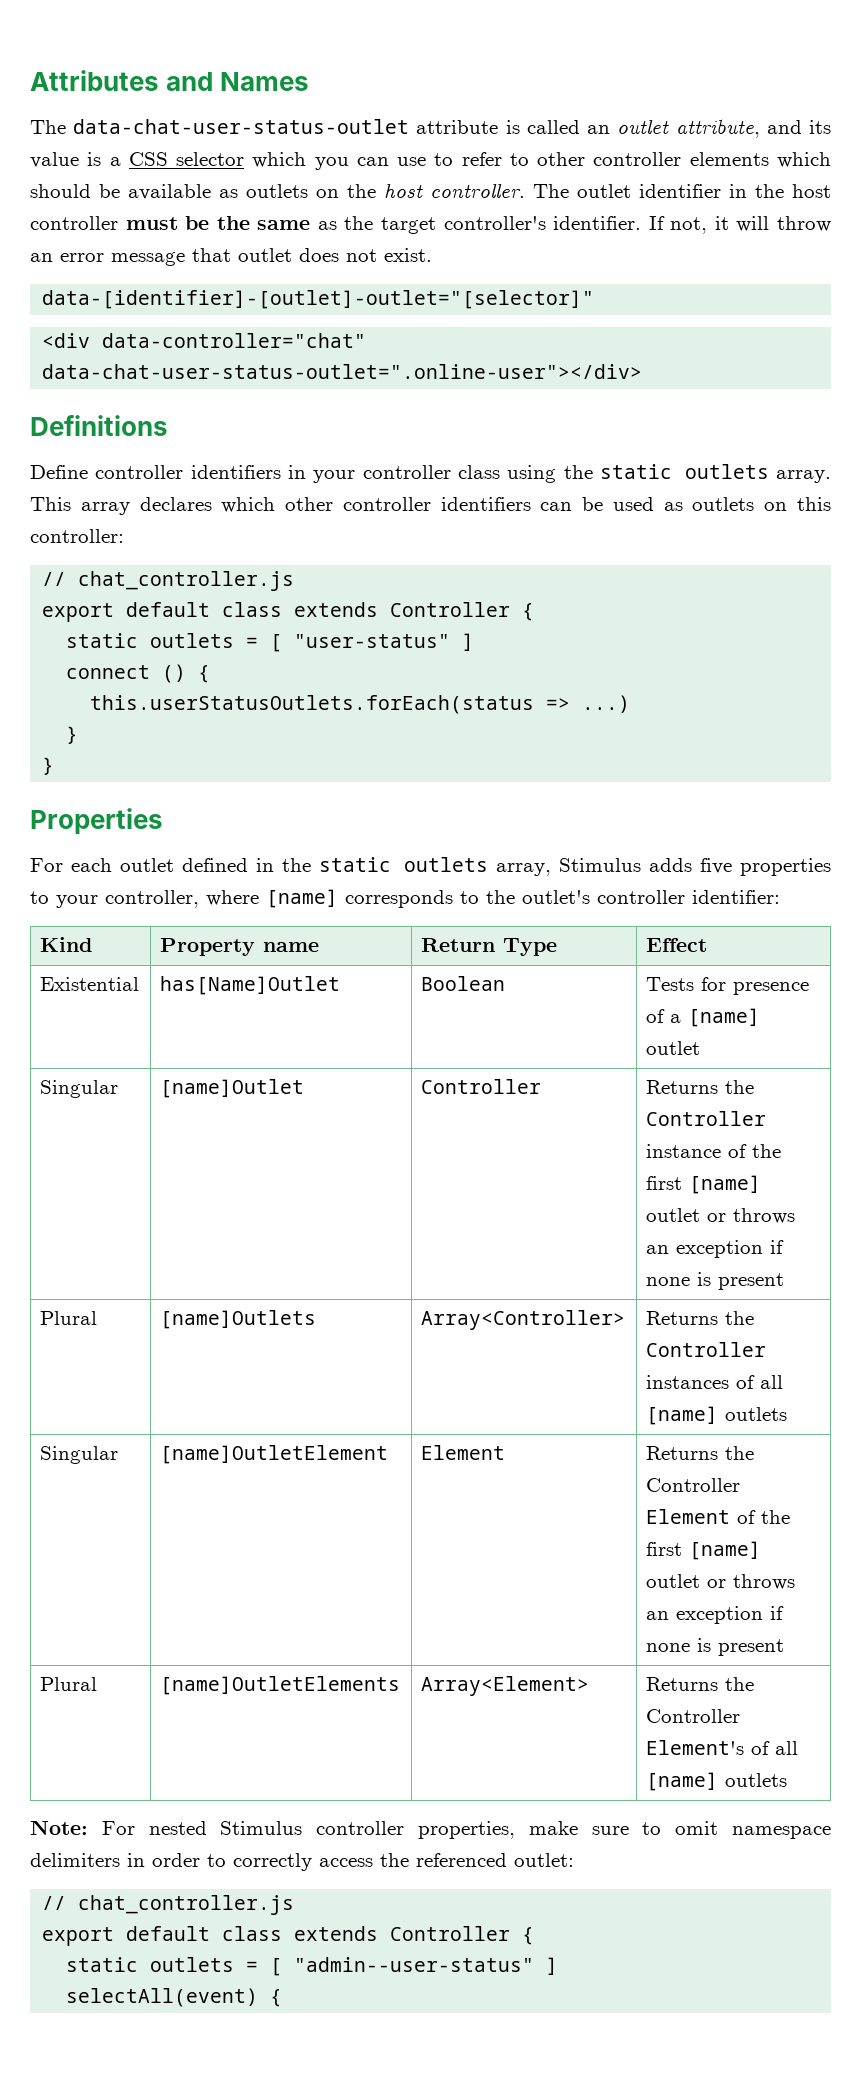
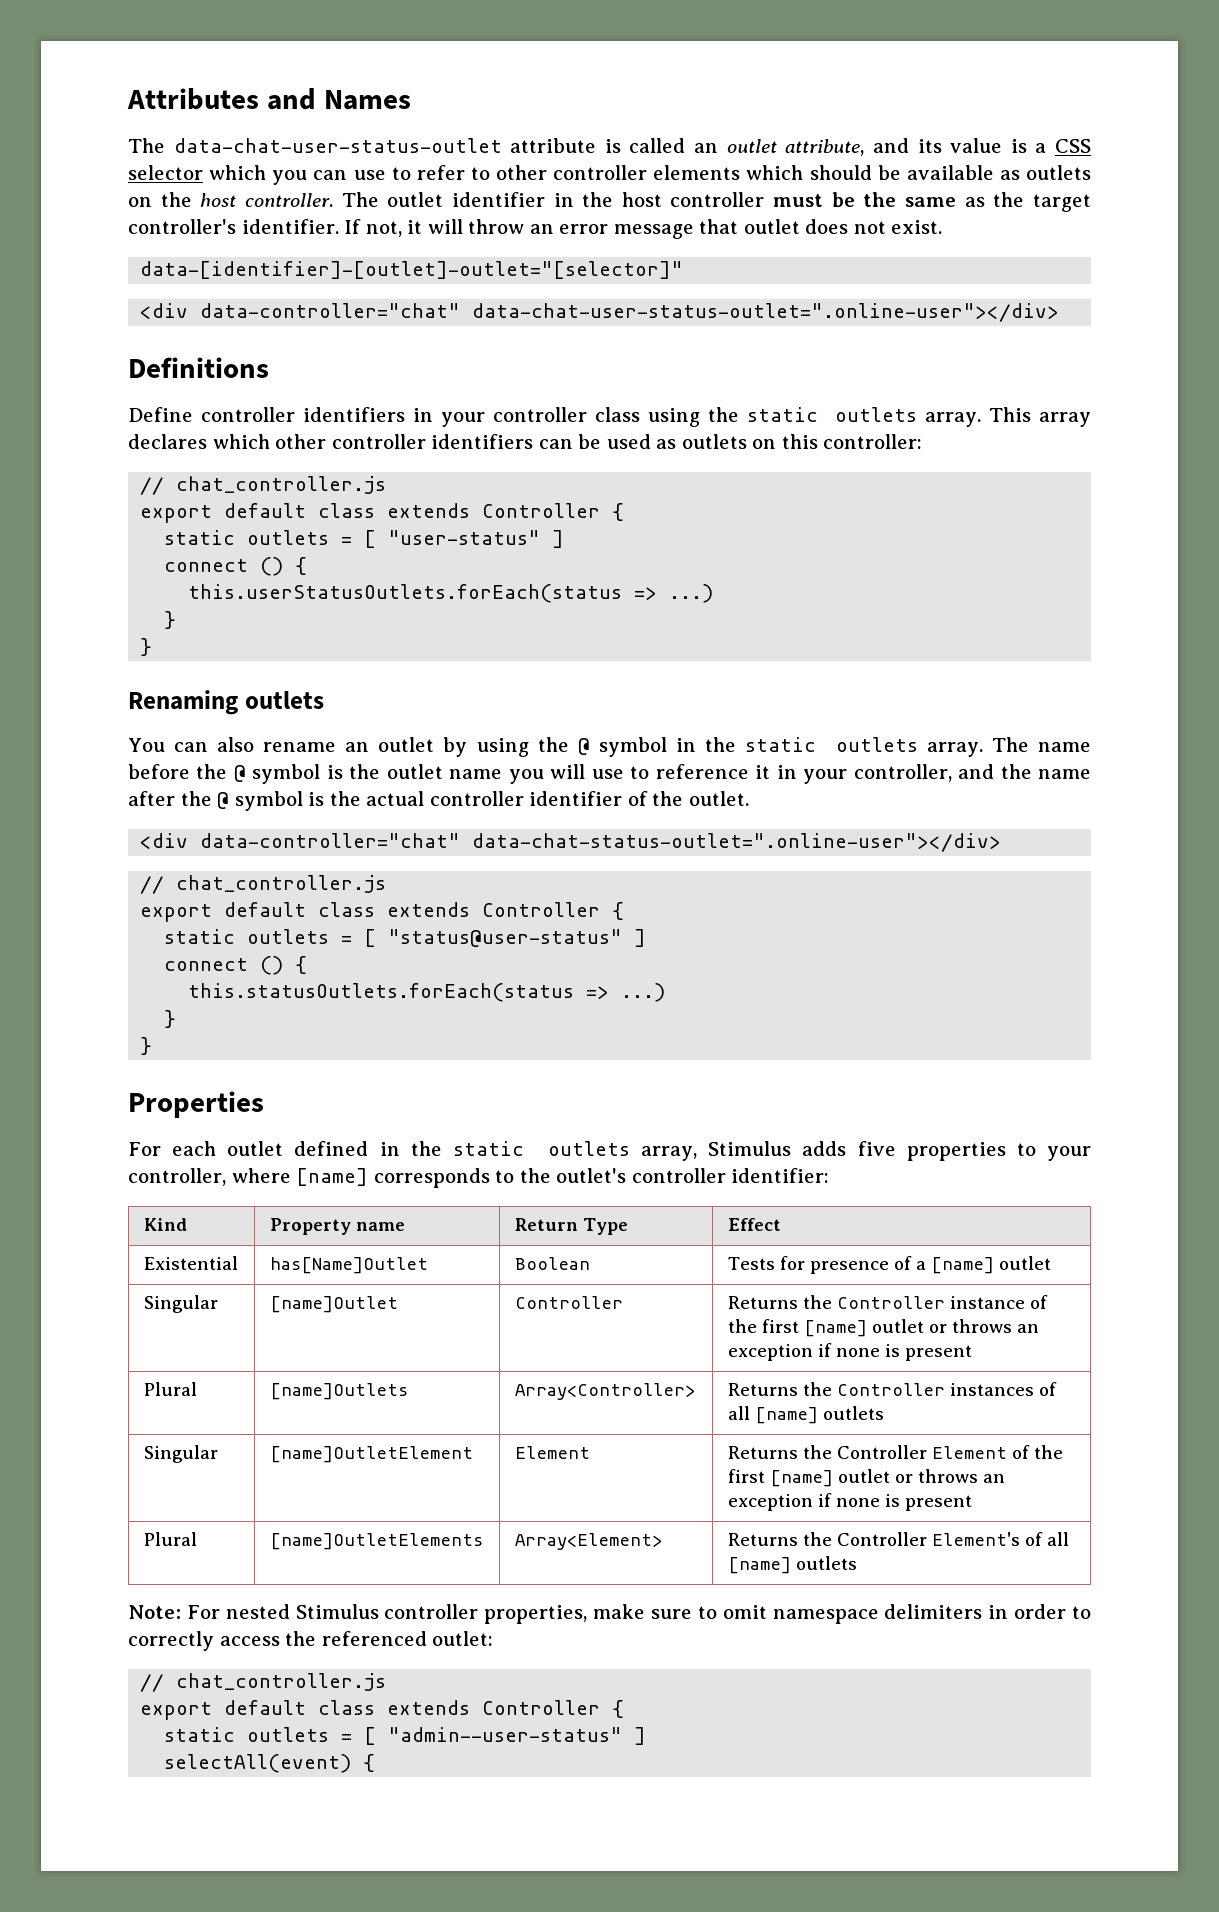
(55, 766) none -> [128,690,324,715] [128,737,1091,757] [128,764,1092,784] [128,791,749,811] [140,833,1002,852] [140,875,387,894] [140,902,625,922] [164,929,647,947] [164,956,308,975] [188,983,666,1002] [164,1010,177,1028] [140,1037,153,1055] // Renaming outlets // You can also rename an outlet by using the @ symbol in the static outlets array. The name before the @ symbol is the outlet name you will use to reference it in your controller, and the name after the @ symbol is the actual controller identifier of the outlet. // <div data-controller="chat" data-chat-status-outlet=".online-user"></div> // // chat_controller.js // export default class extends Controller { // static outlets = [ "status@user-status" ] // connect () { // this.statusOutlets.forEach(status => ...) // } // }

